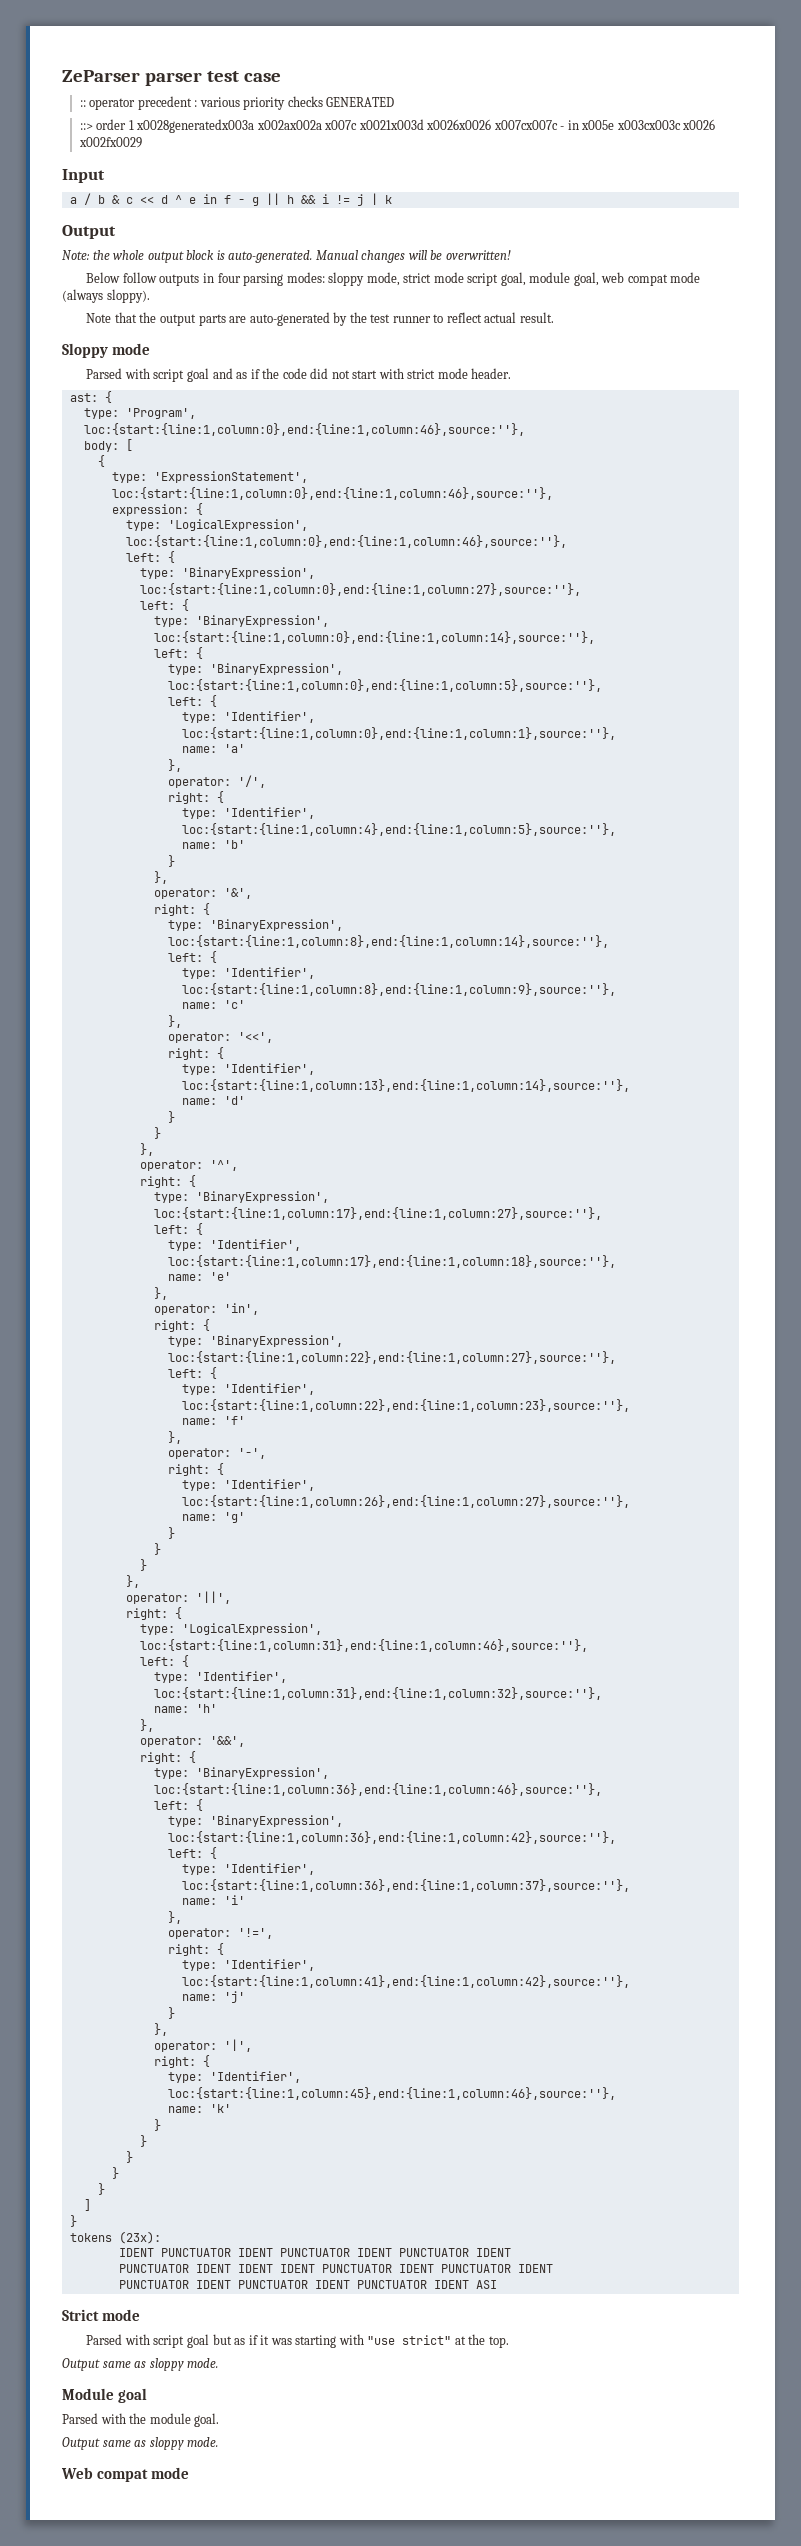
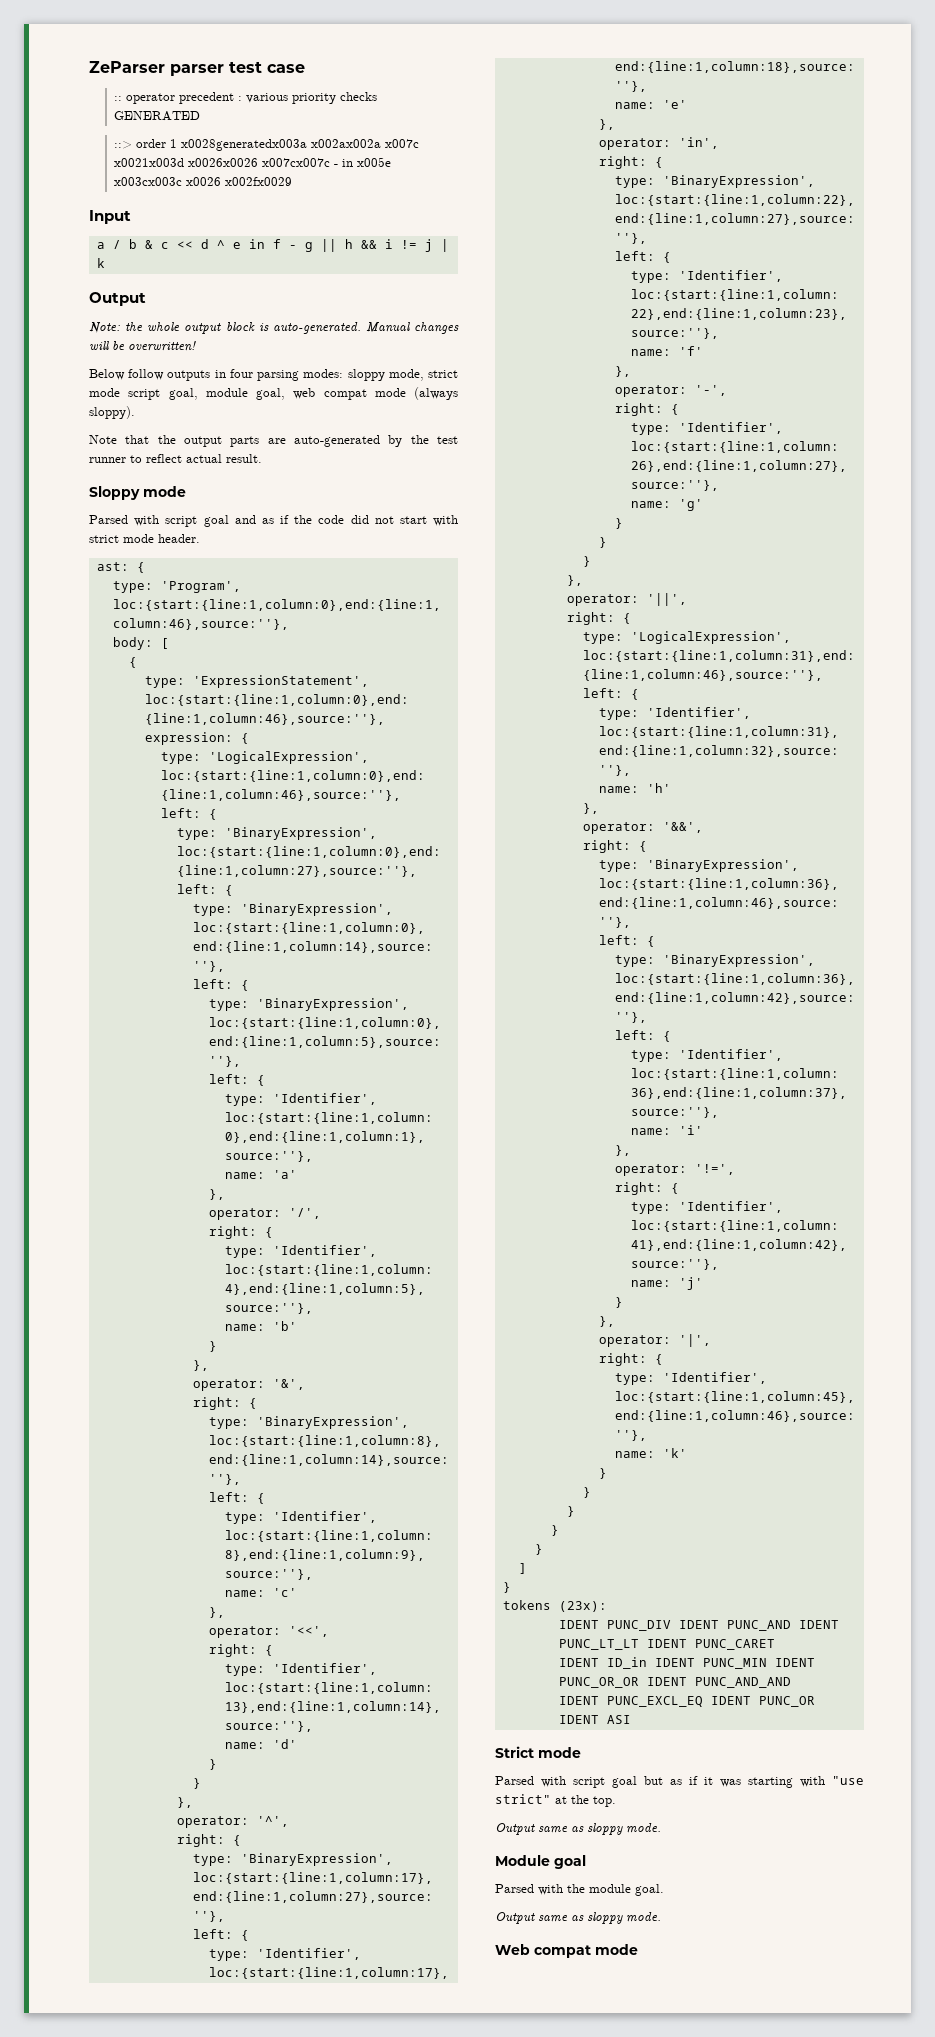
[160,2248,511,2257] [118,2264,553,2273] [118,2280,427,2289] PUNCTUATOR IDENT PUNCTUATOR IDENT PUNCTUATOR IDENT // PUNCTUATOR IDENT IDENT IDENT PUNCTUATOR IDENT PUNCTUATOR IDENT // PUNCTUATOR IDENT PUNCTUATOR IDENT PUNCTUATOR -> [606,1620,839,1631] [558,1639,775,1650] [558,1657,815,1669] [558,1677,791,1688] [558,1696,815,1707] PUNC_DIV IDENT PUNC_AND IDENT PUNC_LT_LT IDENT PUNC_CARET // IDENT ID_in IDENT PUNC_MIN IDENT PUNC_OR_OR IDENT PUNC_AND_AND // IDENT PUNC_EXCL_EQ IDENT PUNC_OR

